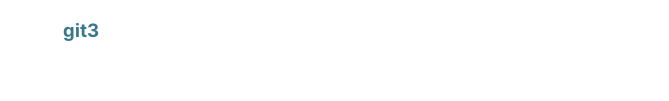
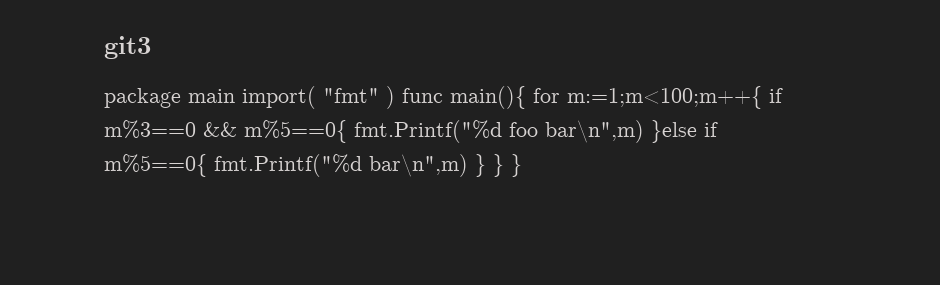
(99, 31) none -> [104,86,783,109] [104,120,718,143] [104,154,522,177] // package main import( "fmt" ) func main(){ for m:=1;m<100;m++{ if m%3==0 && m%5==0{ fmt.Printf("%d foo bar\n",m) }else if m%5==0{ fmt.Printf("%d bar\n",m) } } }

